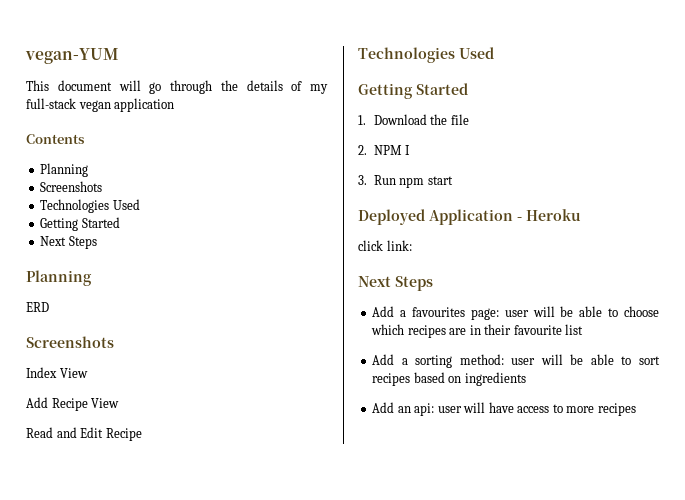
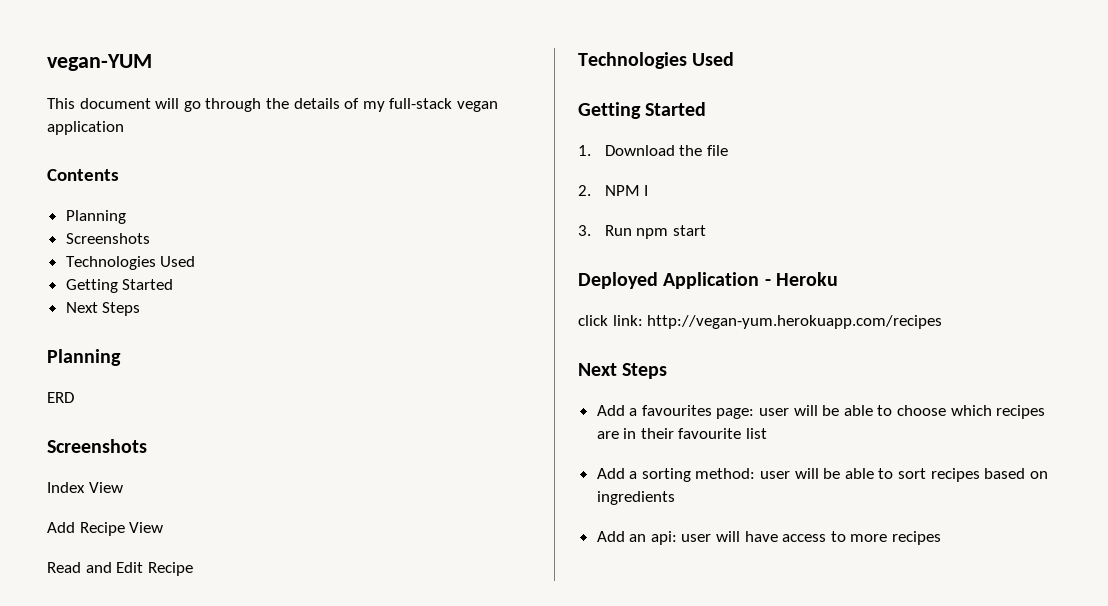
(412, 245) none -> [647,315,943,329] http://vegan-yum.herokuapp.com/recipes

